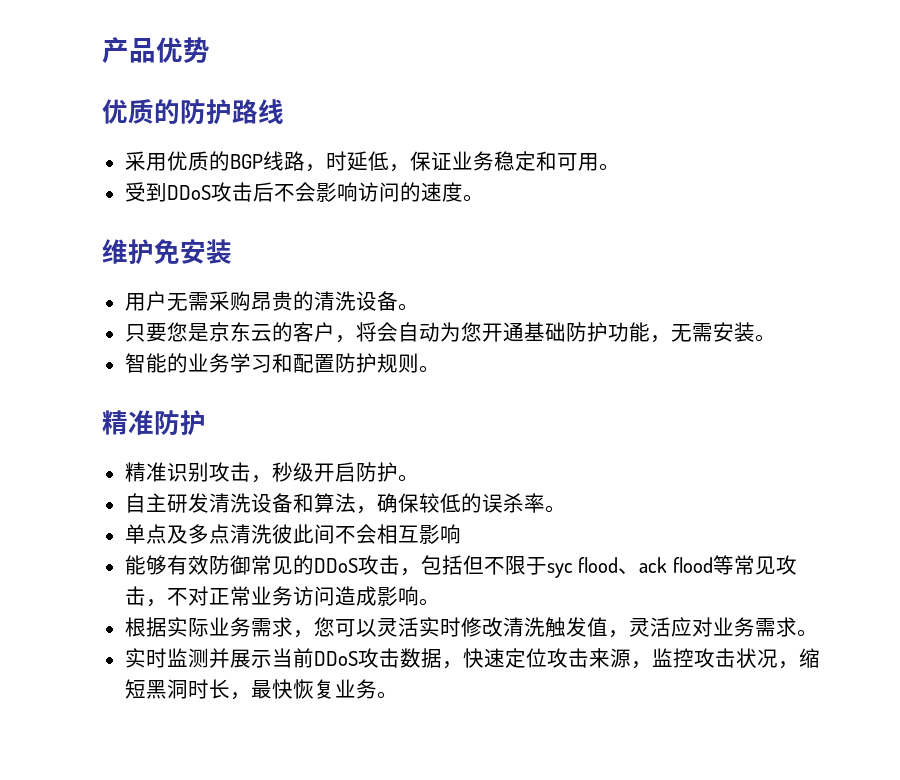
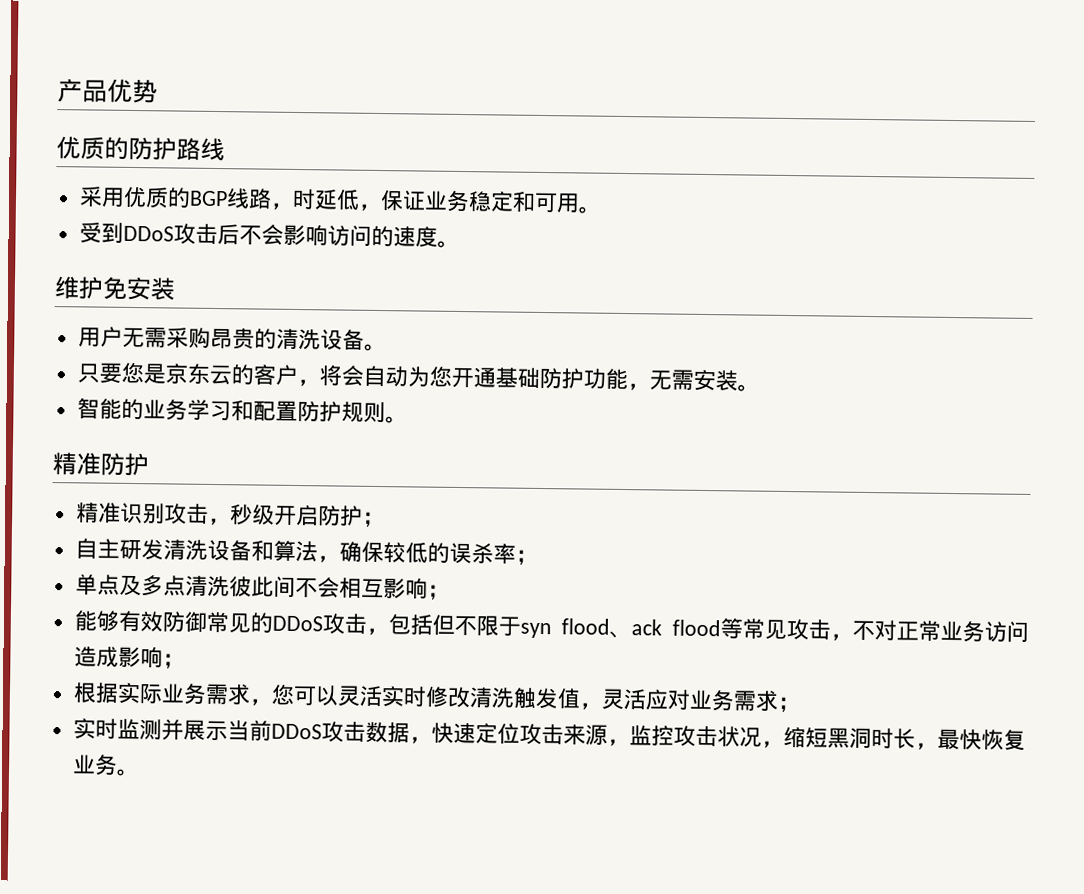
[397,474,419,482] 。 -> [361,511,385,528] ；
[544,505,566,513] 。 -> [514,549,538,565] ；
(461, 534) none -> [426,584,450,600] ；
[546,563,573,578] syc -> [519,622,552,639] syn
[418,598,440,606] 。 -> [161,653,185,669] ；
[796,629,818,637] 。 -> [776,696,800,713] ；

